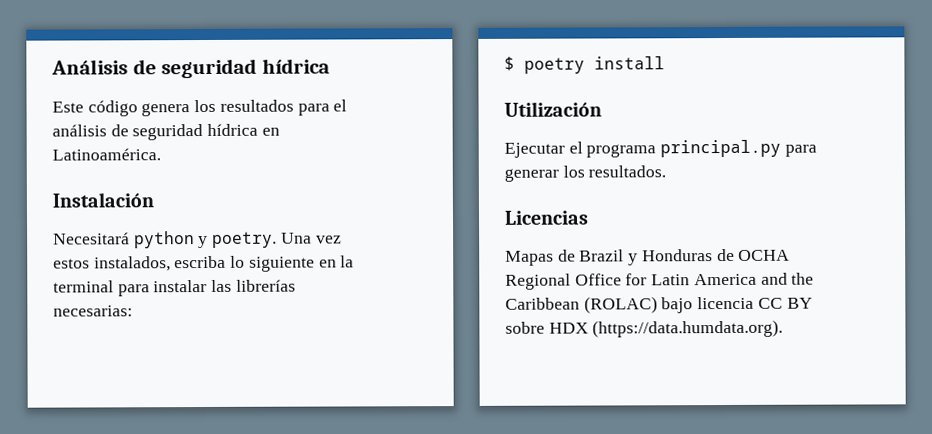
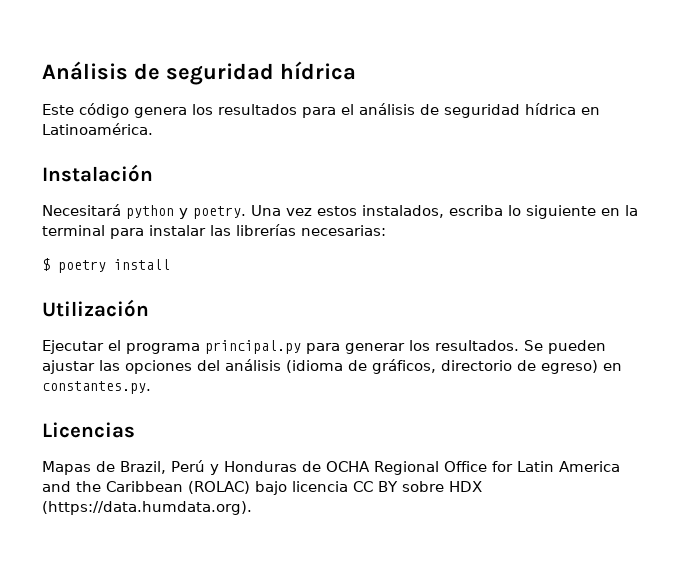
(667, 171) none -> [524,340,606,354] [42,359,622,374] [42,381,151,394] Se pueden ajustar las opciones del análisis (idioma de gráficos, directorio de egreso) en constantes.py.
[579,249,625,262] Brazil -> [120,460,205,474] Brazil, Perú

